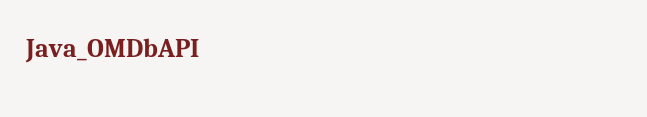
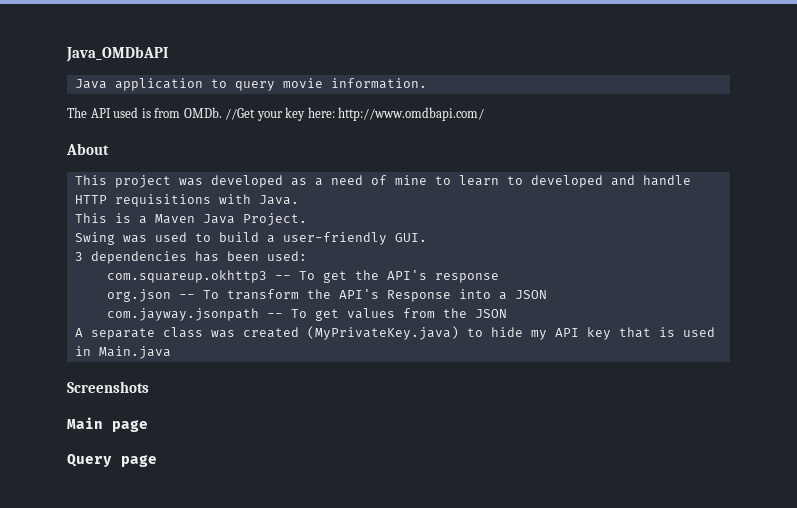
(199, 50) none -> [74,78,427,91] [67,107,485,121] [66,143,109,155] [74,175,691,188] [74,194,299,207] [74,213,307,226] [74,232,427,245] [74,251,307,264] [106,270,499,283] [106,289,547,302] [106,308,507,321] [74,326,715,340] [74,346,171,359] [67,381,149,393] [67,417,148,432] [67,454,157,467] // Java application to query movie information. // The API used is from OMDb. //Get your key here: http://www.omdbapi.com/ // About // This project was developed as a need of mine to learn to developed and handle HTTP requisitions with Java. // This is a Maven Java Project. // Swing was used to build a user-friendly GUI. // 3 dependencies has been used: // com.squareup.okhttp3 -- To get the API's response // org.json -- To transform the API's Response into a JSON // com.jayway.jsonpath -- To get values from the JSON // A separate class was created (MyPrivateKey.java) to hide my API key that is used in Main.java // Screenshots // Main page // Query page

